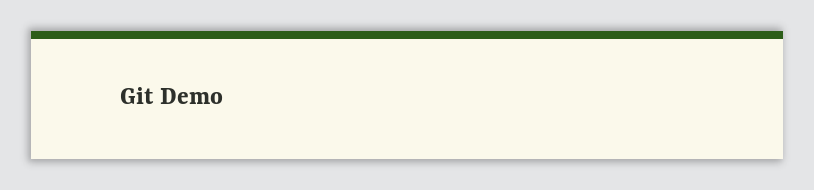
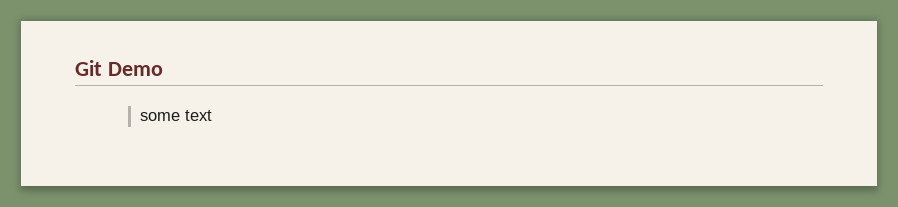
(224, 96) none -> [139,110,212,121] // some text

